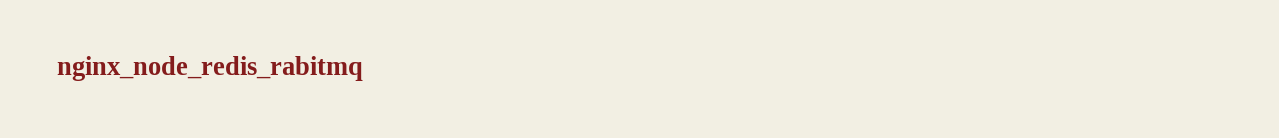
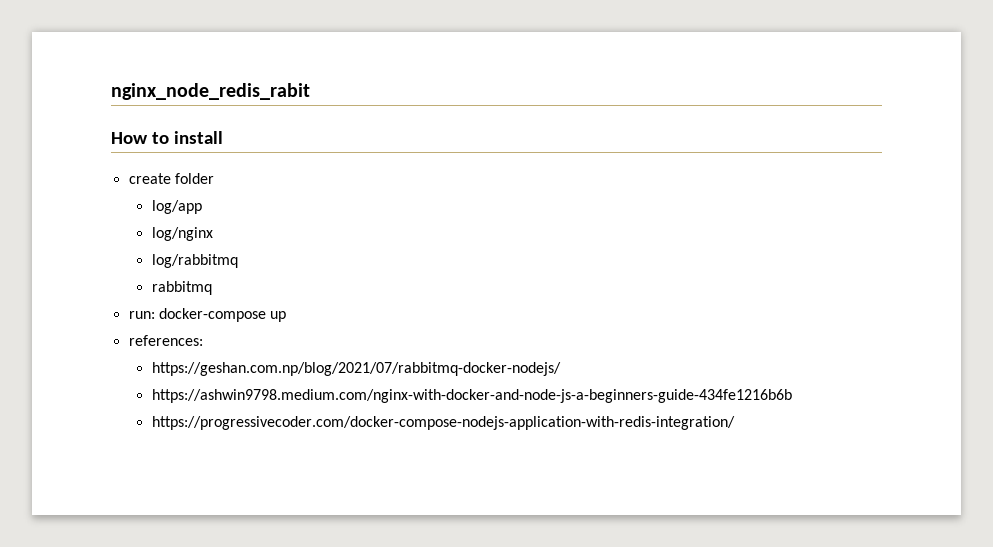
[57,56,363,81] nginx_node_redis_rabitmq -> [111,83,310,100] [111,131,223,144] [128,173,214,184] [151,200,202,214] [151,227,213,241] [151,254,238,268] [151,281,212,295] [128,308,287,322] [128,335,203,346] [151,362,561,376] [151,389,792,403] [151,416,735,430] nginx_node_redis_rabit // How to install // create folder // log/app // log/nginx // log/rabbitmq // rabbitmq // run: docker-compose up // references: // https://geshan.com.np/blog/2021/07/rabbitmq-docker-nodejs/ // https://ashwin9798.medium.com/nginx-with-docker-and-node-js-a-beginners-guide-434fe1216b6b // https://progressivecoder.com/docker-compose-nodejs-application-with-redis-integration/

